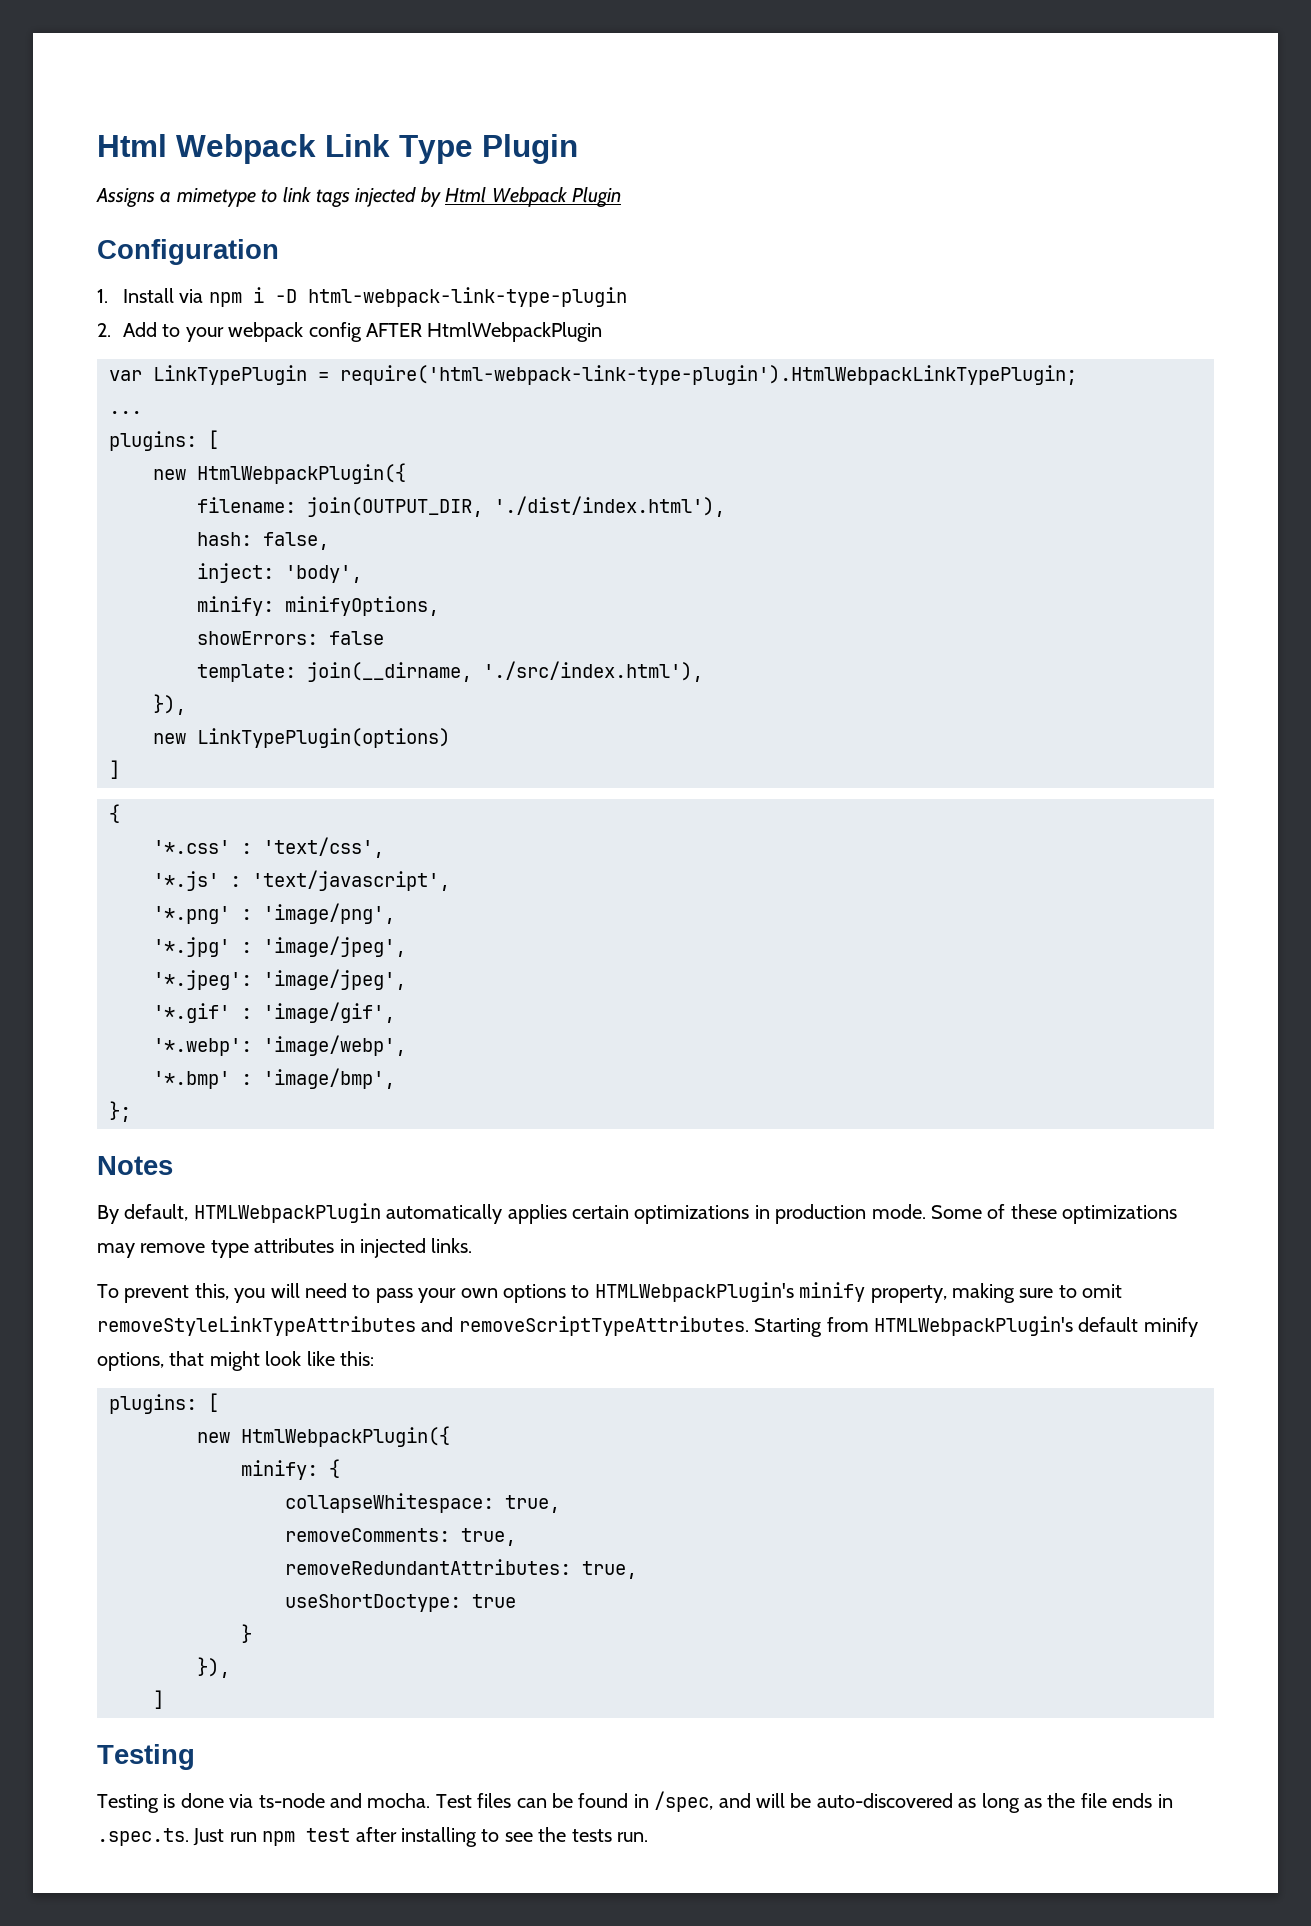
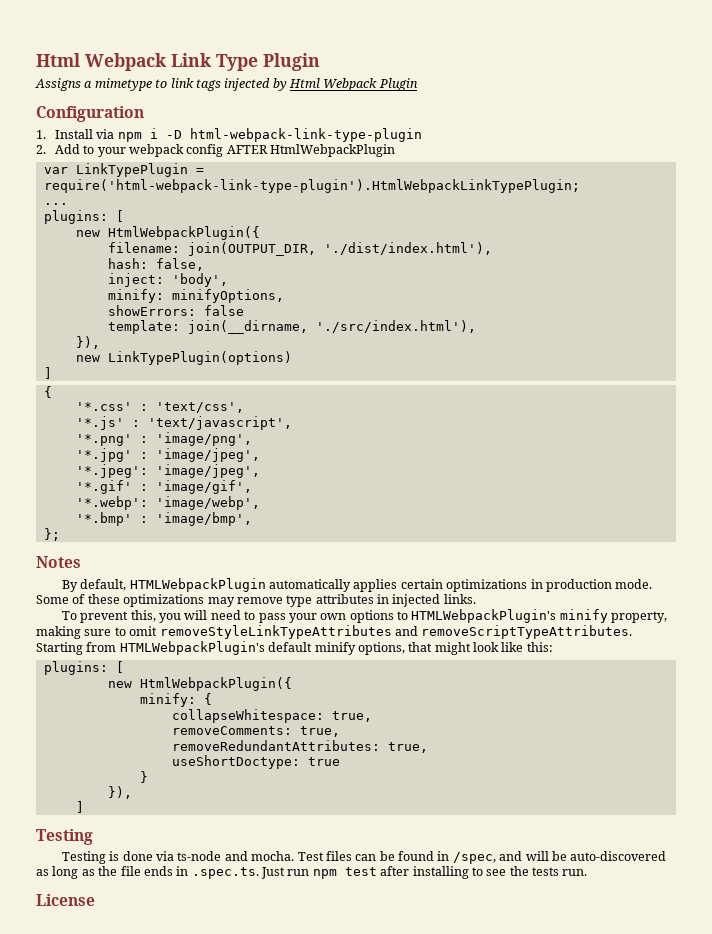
(648, 1837) none -> [36,894,95,906] // License

